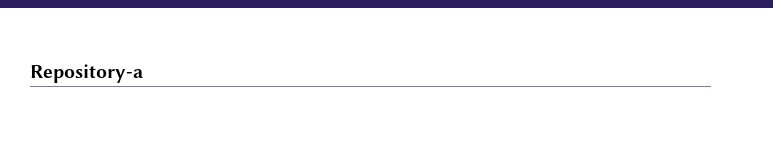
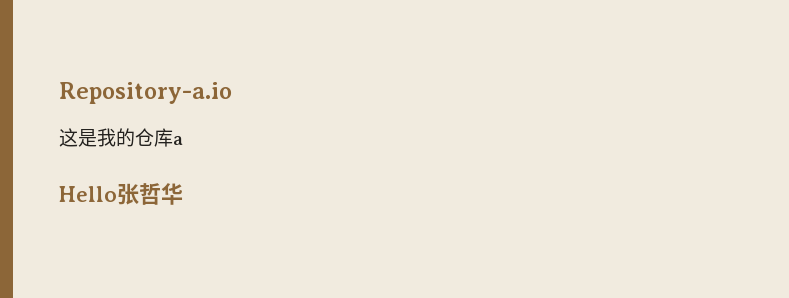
[30,64,143,83] Repository-a -> [59,82,232,104] [59,128,183,147] [59,183,183,205] Repository-a.io // 这是我的仓库a // Hello张哲华

